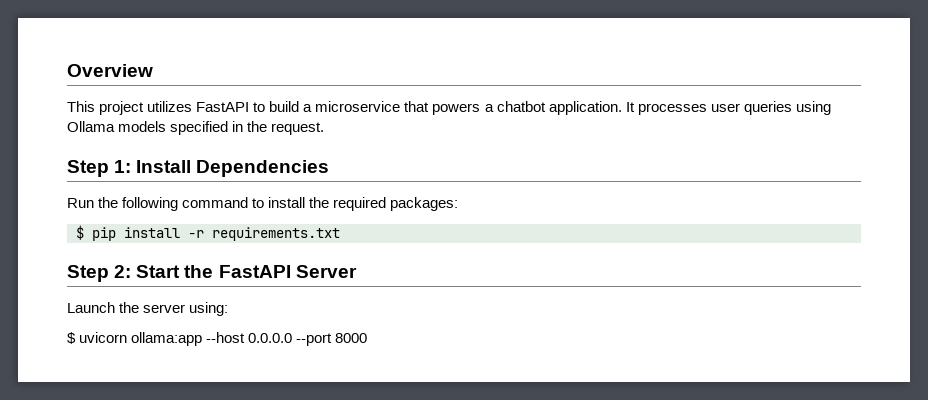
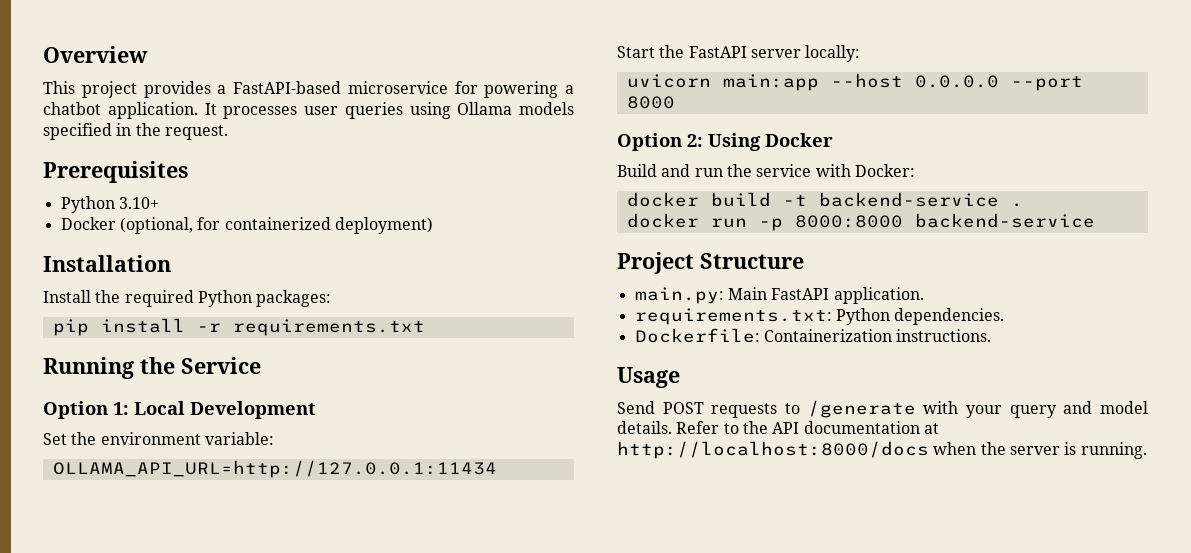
[147,101,481,115] utilizes FastAPI to build a microservice that powers -> [143,81,559,98] provides a FastAPI-based microservice for powering
[67,160,330,177] [67,197,306,211] Step 1: Install Dependencies // Run the following command to install -> [43,161,188,183] [60,196,159,213] [60,217,433,234] [43,255,171,272] [43,290,91,303] Prerequisites // Python 3.10+ // Docker (optional, for containerized deployment) // Installation // Install
(387, 204) none -> [197,290,252,307] Python
[76,225,84,240] $ -> (332, 298) none
[67,265,357,282] [67,302,229,316] [67,332,368,346] Step 2: Start the FastAPI Server // Launch the server using: // $ uvicorn ollama:app --host 0.0.0.0 --port 8000 -> [43,357,261,379] [43,401,316,419] [43,432,274,445] [52,460,497,478] [617,45,861,62] [626,73,1083,91] [626,96,675,109] [617,133,833,151] [617,164,915,177] [626,192,1023,207] [626,213,1095,231] [617,252,804,274] [634,287,924,304] [634,308,1005,325] [634,328,992,343] [617,367,680,388] [617,400,1148,418] [617,421,939,434] [617,441,1147,459] Running the Service // Option 1: Local Development // Set the environment variable: // OLLAMA_API_URL=http://127.0.0.1:11434 // Start the FastAPI server locally: // uvicorn main:app --host 0.0.0.0 --port 8000 // Option 2: Using Docker // Build and run the service with Docker: // docker build -t backend-service . // docker run -p 8000:8000 backend-service // Project Structure // main.py: Main FastAPI application. // requirements.txt: Python dependencies. // Dockerfile: Containerization instructions. // Usage // Send POST requests to /generate with your query and model details. Refer to the API documentation at http://localhost:8000/docs when the server is running.

